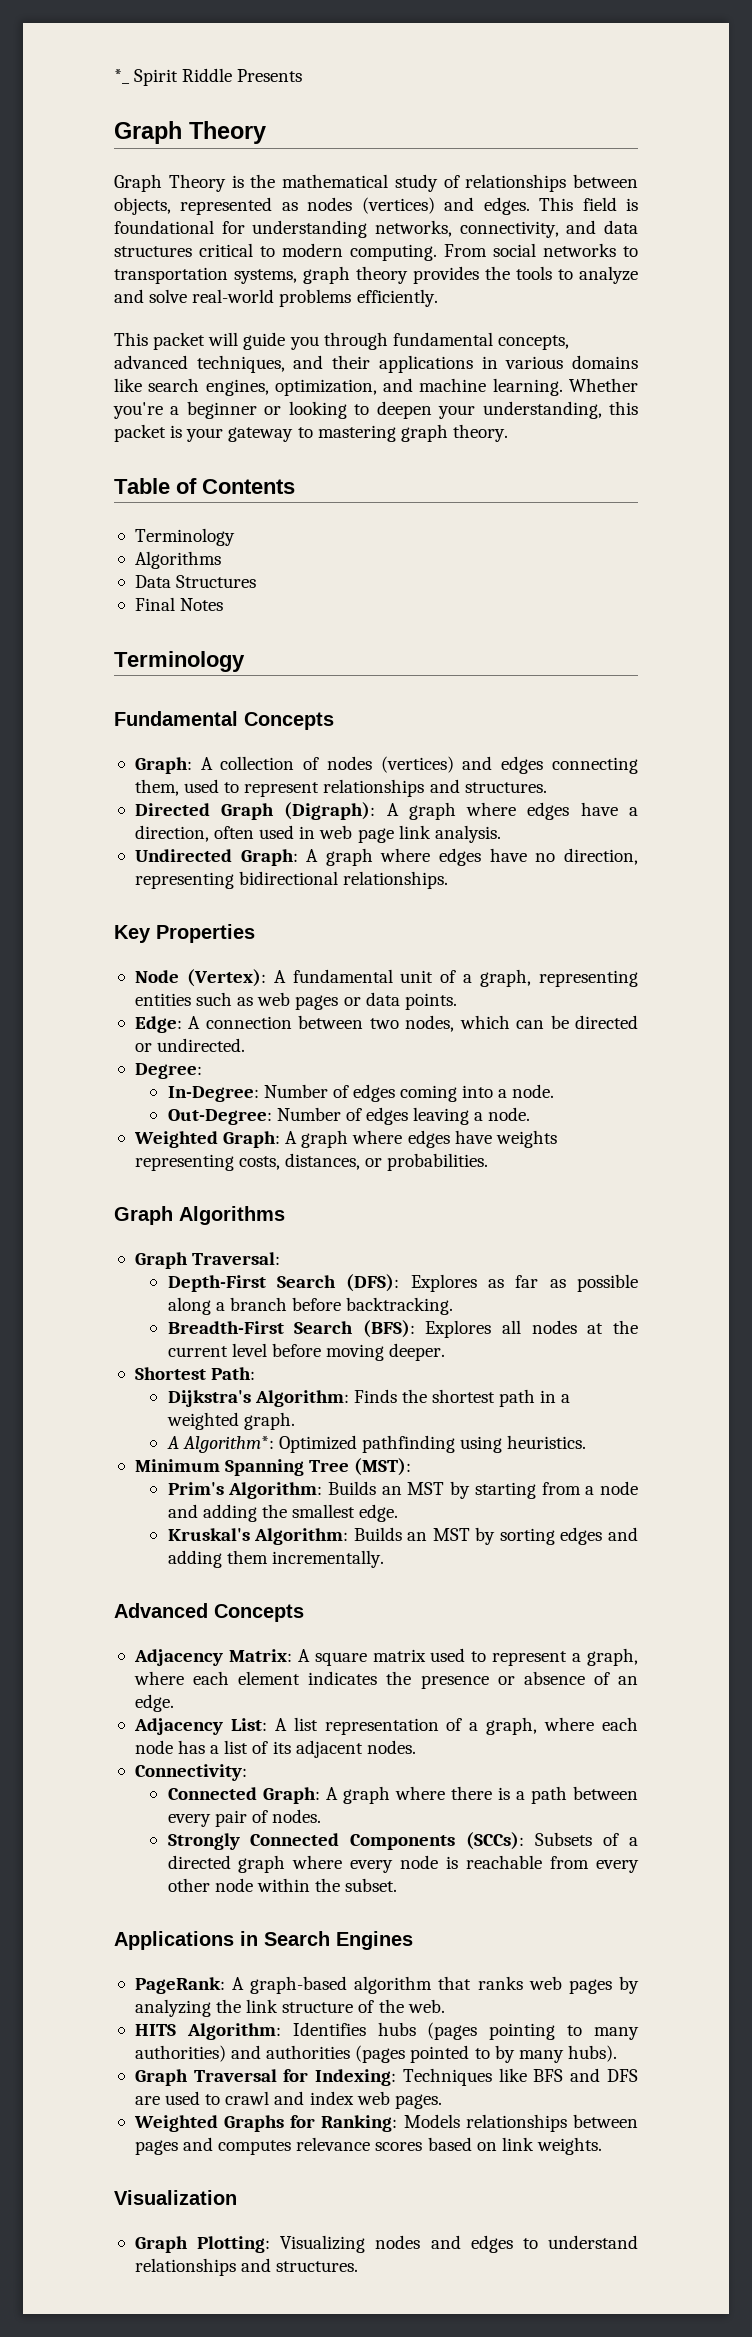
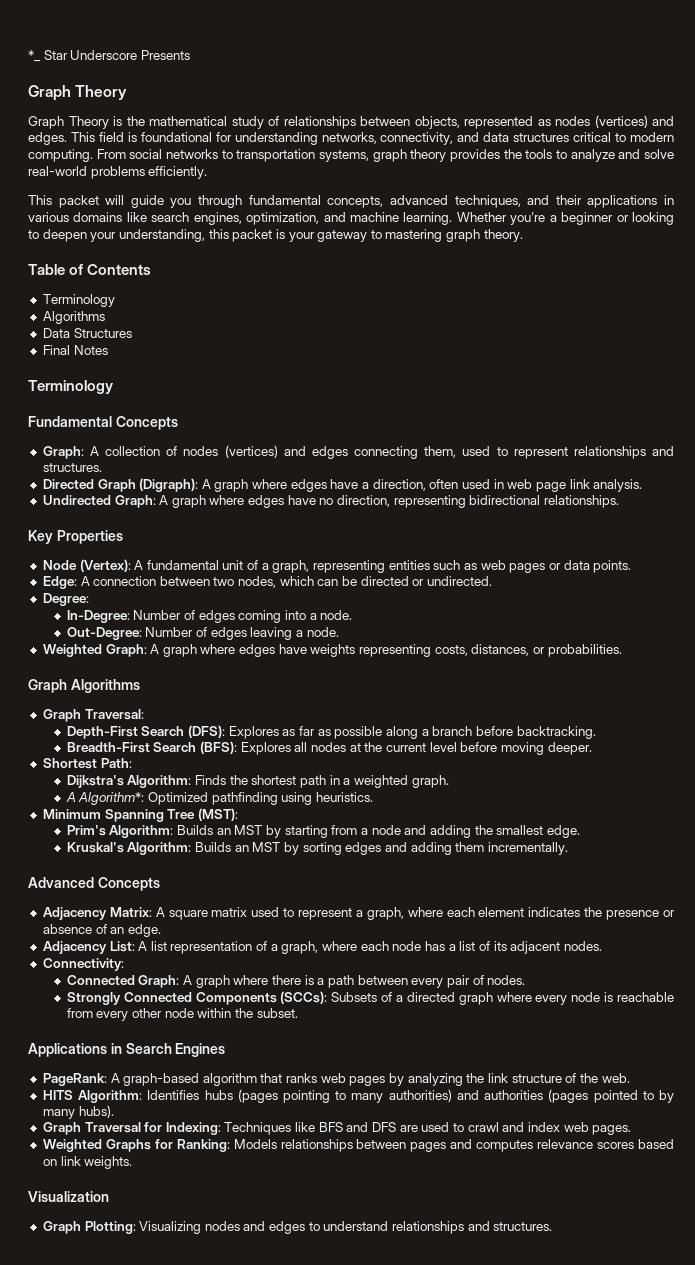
[134,68,233,86] Spirit Riddle -> [43,50,138,60] Star Underscore

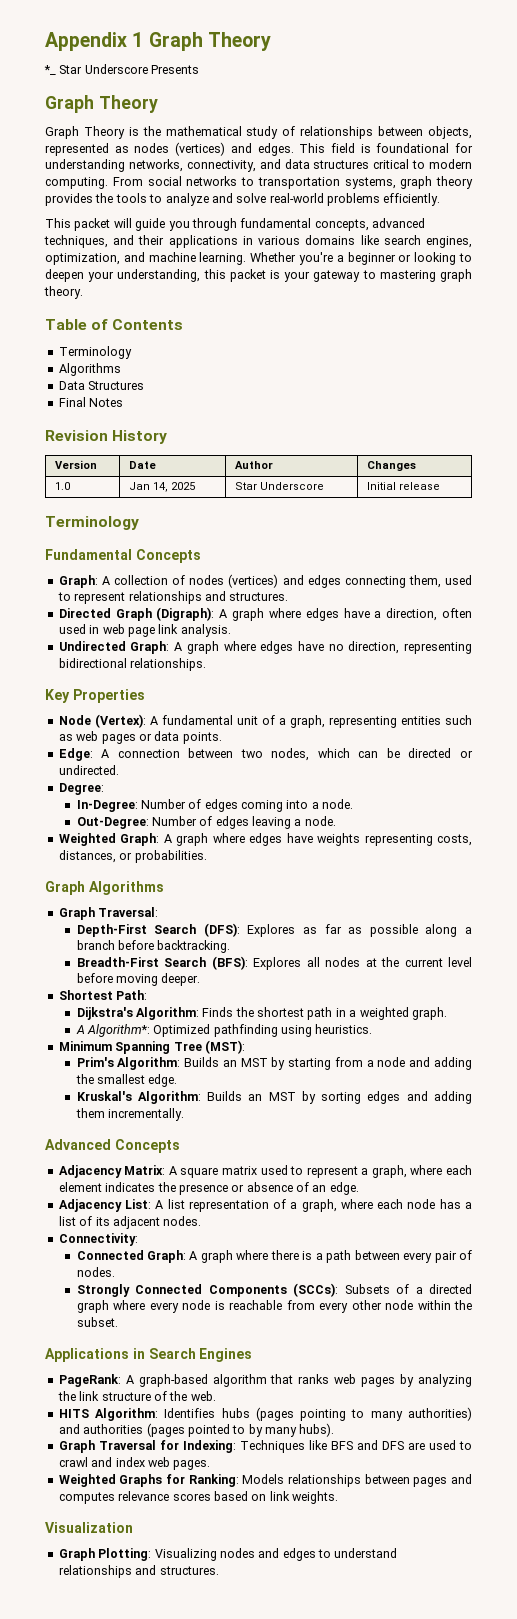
(28, 56) none -> [45,32,271,51] Appendix 1 Graph Theory //
(108, 350) none -> [45,430,168,444] [54,460,97,469] [128,461,156,469] [234,461,273,469] [366,461,416,471] [54,482,70,490] [128,482,195,492] [234,482,324,490] [366,482,440,490] // Revision History // Version | Date | Author | Changes // 1.0 | Jan 14, 2025 | Star Underscore | Initial release

